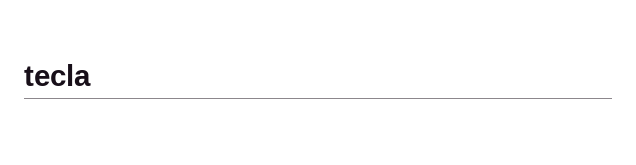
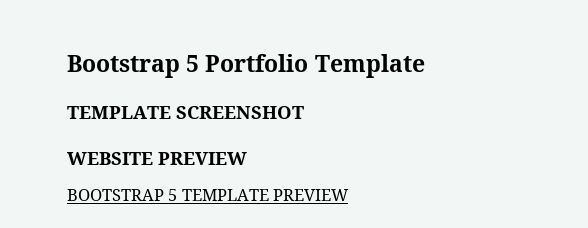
[24,64,91,86] tecla -> [67,54,425,78] [67,106,304,119] [67,152,247,165] [67,189,350,201] Bootstrap 5 Portfolio Template // TEMPLATE SCREENSHOT // WEBSITE PREVIEW // BOOTSTRAP 5 TEMPLATE PREVIEW

